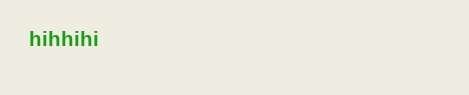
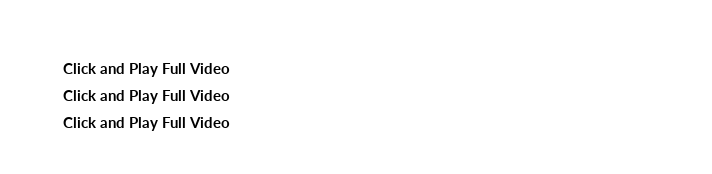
[29,31,99,46] hihhihi -> [63,63,230,77] [63,90,230,104] [63,117,230,131] Click and Play Full Video // Click and Play Full Video // Click and Play Full Video

